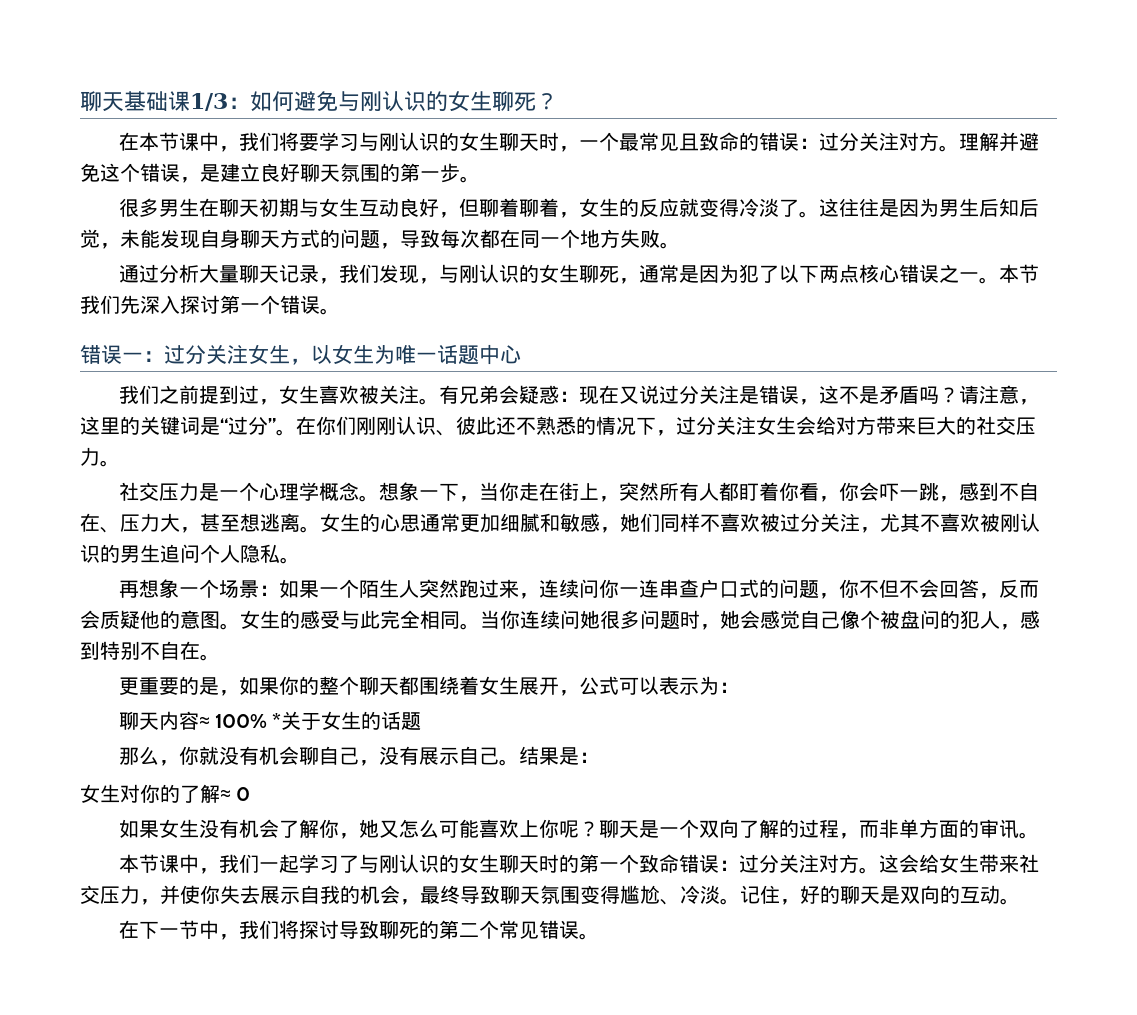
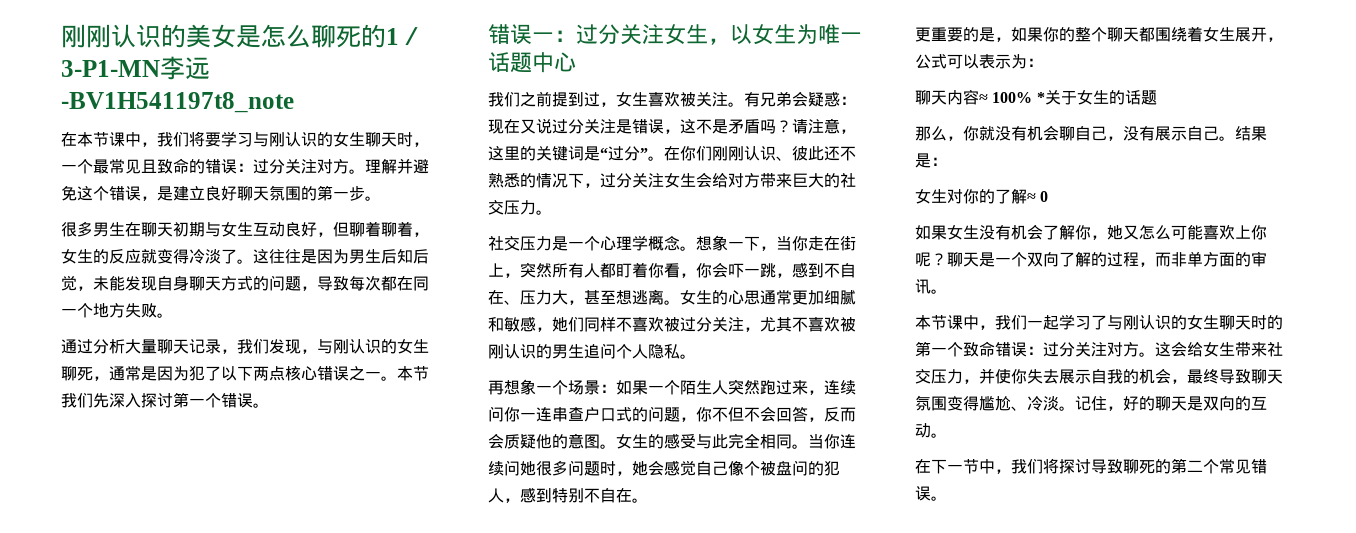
[80,91,558,112] 聊天基础课1/3：如何避免与刚认识的女生聊死？ -> [61,24,424,48] [61,56,210,80] [61,92,294,113] 刚刚认识的美女是怎么聊死的1／3-P1-MN李远-BV1H541197t8_note

